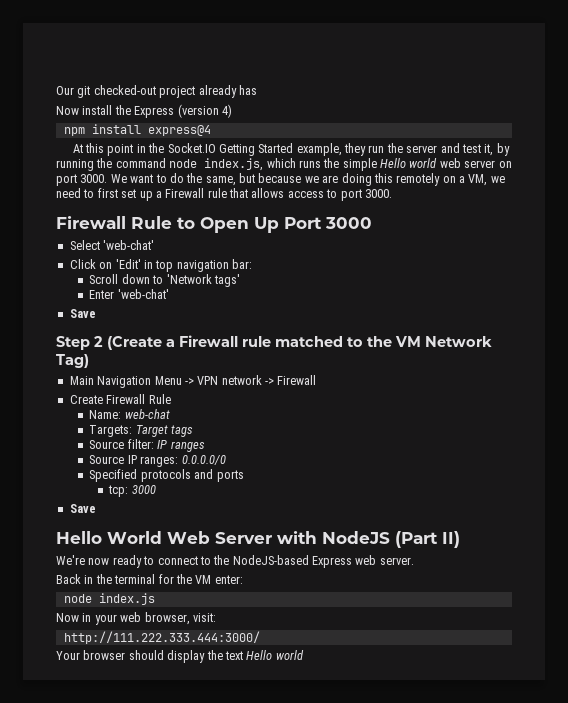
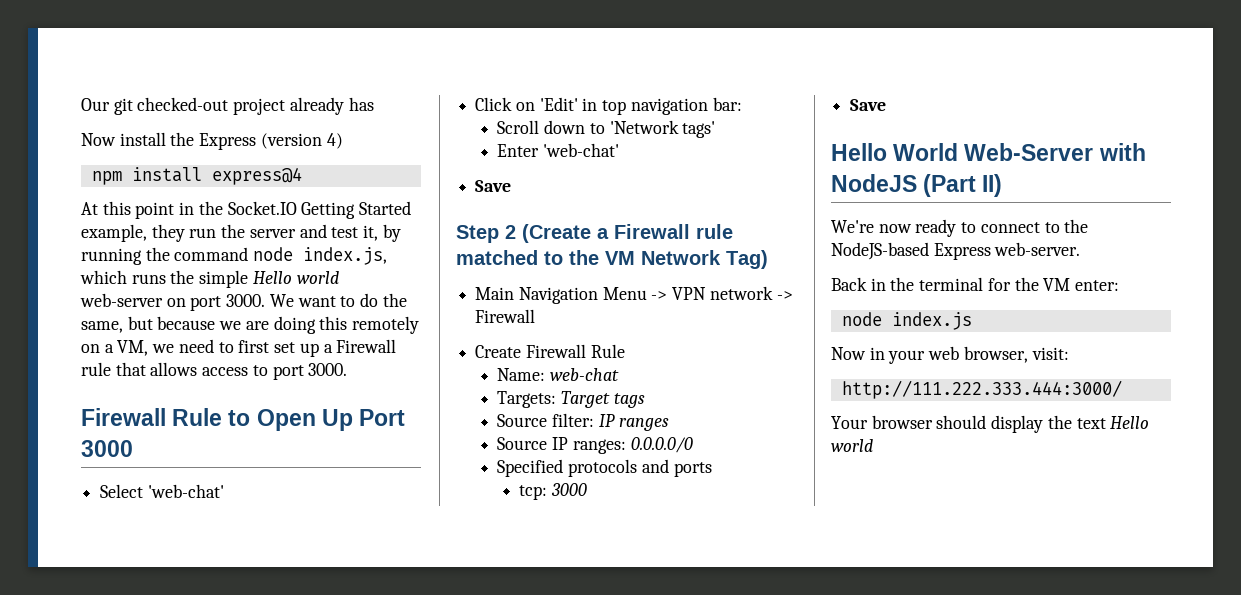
[439,158,496,168] web server -> [80,293,163,307] web-server
[167,531,272,544] Web Server -> [964,143,1094,161] Web-Server
[355,555,414,565] web server. -> [994,242,1081,256] web-server.

